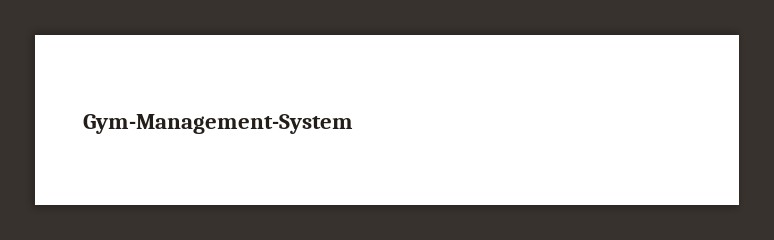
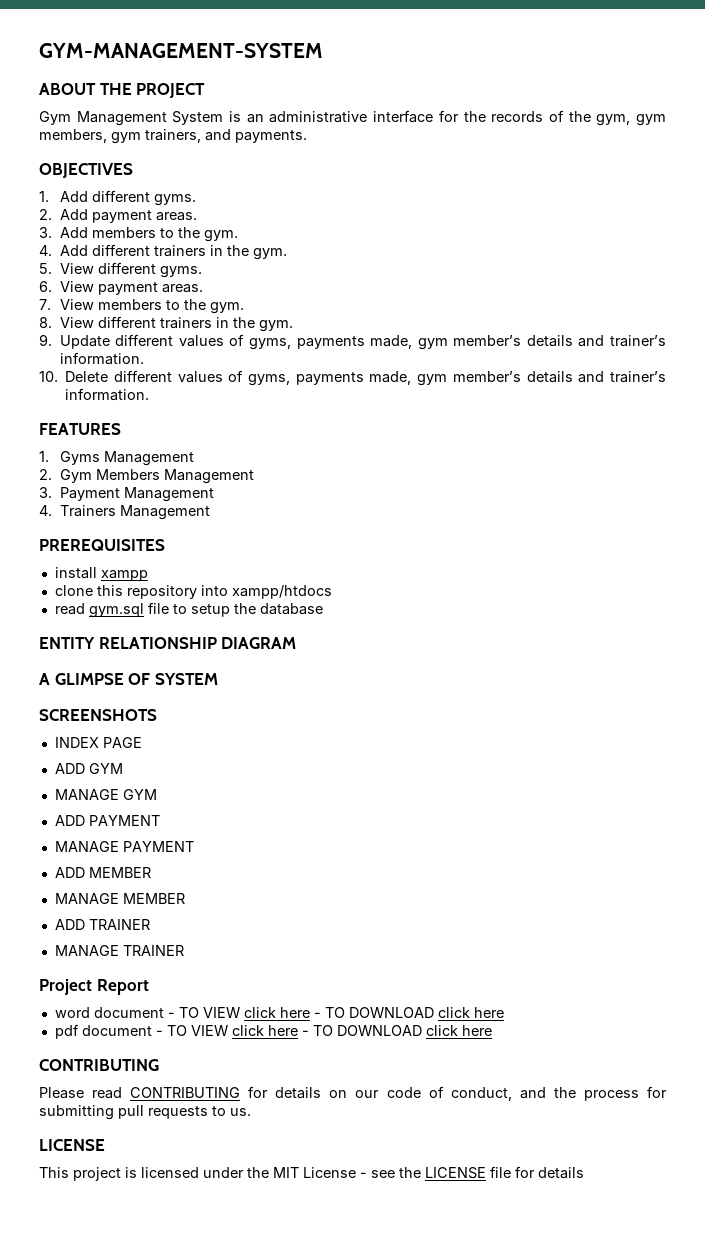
[83,114,353,134] Gym-Management-System -> [39,43,323,58] [39,83,206,98] [39,110,667,126] [39,129,307,144] [39,163,133,178] [39,190,196,206] [39,209,197,223] [39,227,238,242] [39,244,287,260] [39,262,202,278] [39,281,203,295] [39,299,244,314] [39,316,293,332] [39,334,667,350] [59,352,144,365] [39,370,666,386] [65,388,150,401] [39,423,121,435] [39,451,194,466] [39,469,254,484] [39,487,214,502] [39,505,210,520] [39,539,165,551] [54,567,148,581] [54,585,332,599] [54,602,323,618] [39,637,297,649] [39,673,218,685] [39,709,157,721] [54,737,142,748] [54,763,123,774] [54,789,157,800] [54,815,160,826] [54,841,194,852] [54,867,151,878] [54,893,185,904] [54,919,150,930] [54,945,184,956] [39,979,149,995] [54,1007,504,1018] [54,1024,492,1039] [39,1059,159,1071] [39,1086,668,1101] [39,1105,251,1120] [39,1139,105,1151] [39,1166,584,1181] GYM-MANAGEMENT-SYSTEM // ABOUT THE PROJECT // Gym Management System is an administrative interface for the records of the gym, gym members, gym trainers, and payments. // OBJECTIVES // 1. Add different gyms. // 2. Add payment areas. // 3. Add members to the gym. // 4. Add different trainers in the gym. // 5. View different gyms. // 6. View payment areas. // 7. View members to the gym. // 8. View different trainers in the gym. // 9. Update different values of gyms, payments made, gym member’s details and trainer’s information. // 10. Delete different values of gyms, payments made, gym member’s details and trainer’s information. // FEATURES // 1. Gyms Management // 2. Gym Members Management // 3. Payment Management // 4. Trainers Management // PREREQUISITES // install xampp // clone this repository into xampp/htdocs // read gym.sql file to setup the database // ENTITY RELATIONSHIP DIAGRAM // A GLIMPSE OF SYSTEM // SCREENSHOTS // INDEX PAGE // ADD GYM // MANAGE GYM // ADD PAYMENT // MANAGE PAYMENT // ADD MEMBER // MANAGE MEMBER // ADD TRAINER // MANAGE TRAINER // Project Report // word document - TO VIEW click here - TO DOWNLOAD click here // pdf document - TO VIEW click here - TO DOWNLOAD click here // CONTRIBUTING // Please read CONTRIBUTING for details on our code of conduct, and the process for submitting pull requests to us. // LICENSE // This project is licensed under the MIT License - see the LICENSE file for details

